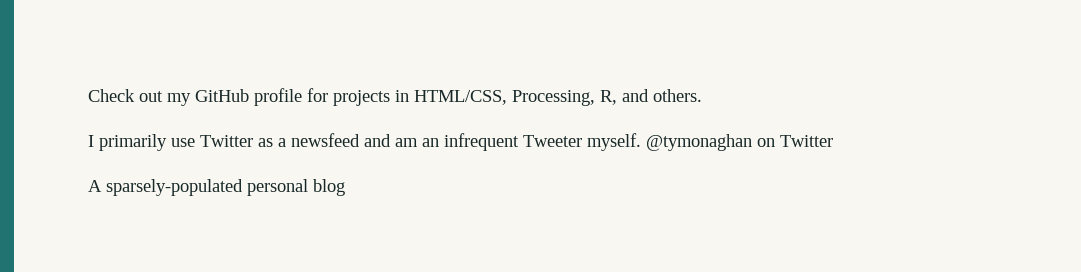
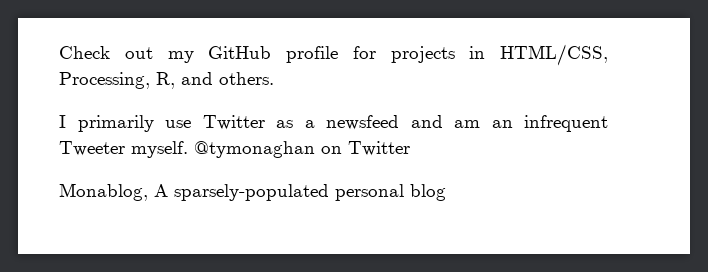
(833, 141) none -> [59,183,148,201] Monablog,

